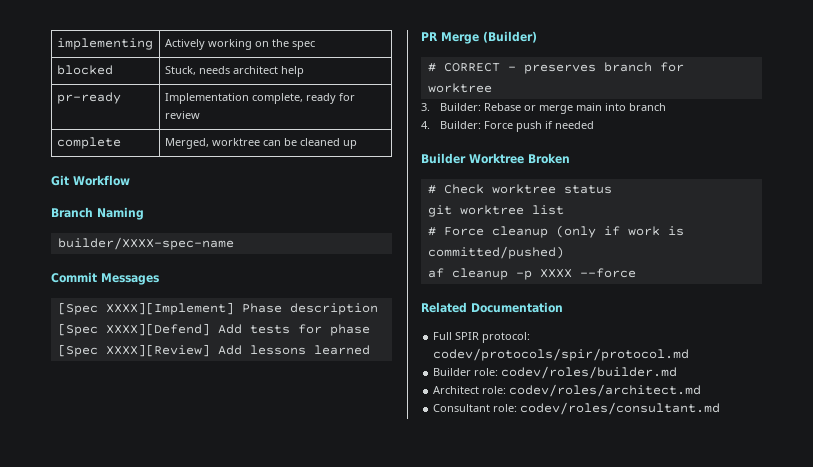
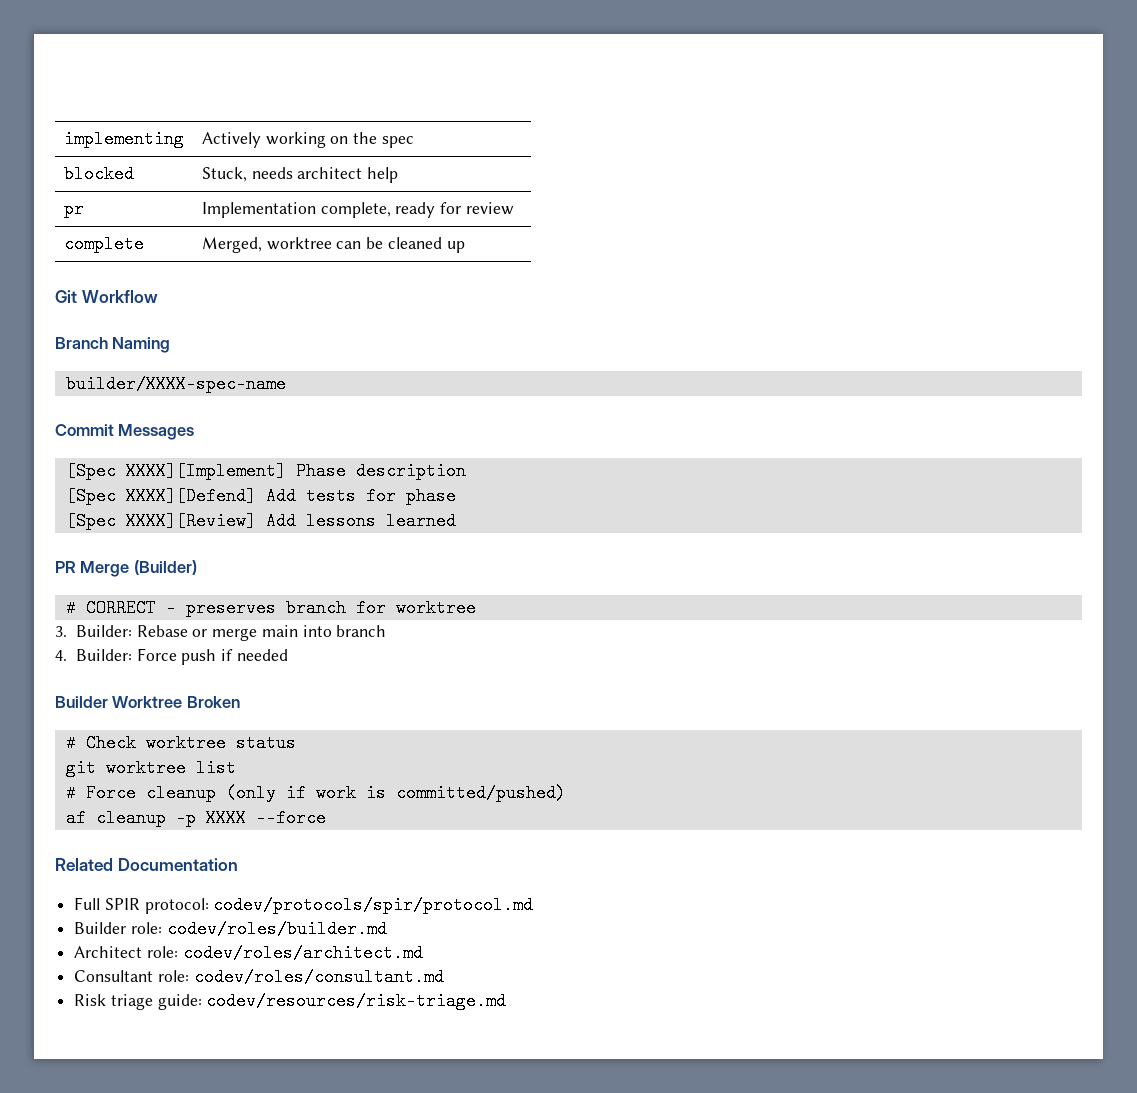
[56,92,121,104] pr-ready -> [63,200,84,218] pr
(721, 408) none -> [74,992,507,1010] // Risk triage guide: codev/resources/risk-triage.md

